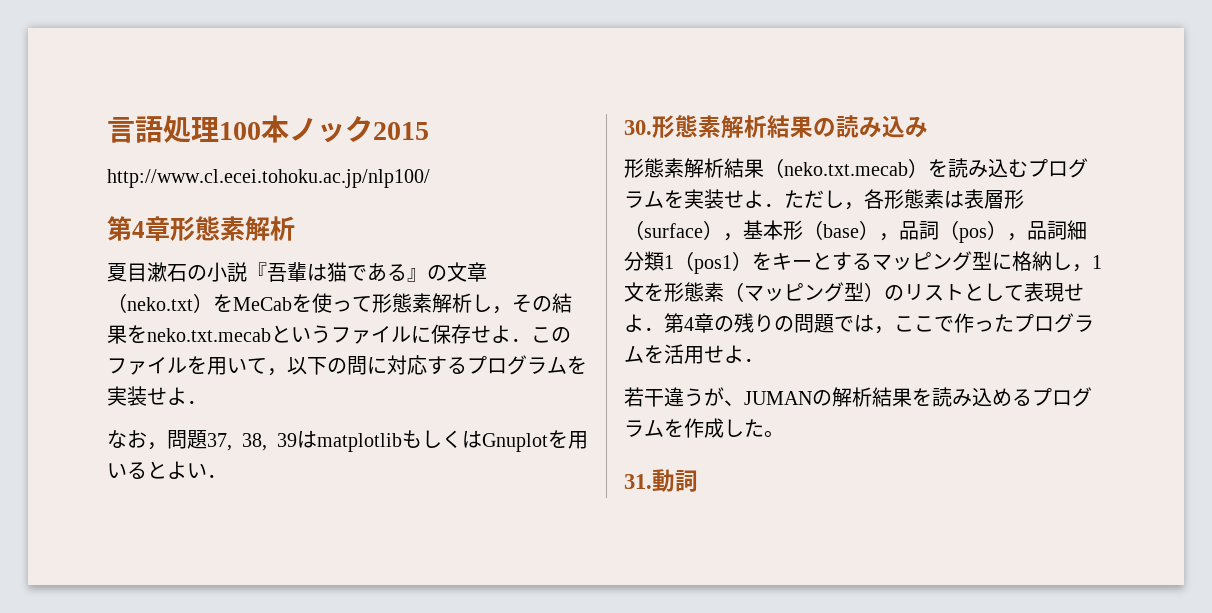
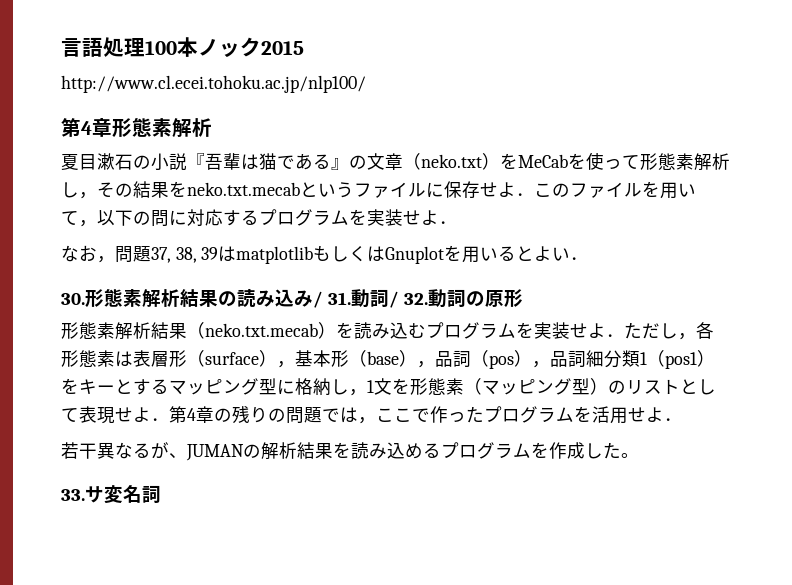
(928, 127) none -> [313,289,523,308] / 31.動詞/ 32.動詞の原形
[664,387,704,407] 違う -> [97,442,151,459] 異なる
[624,469,675,492] 31.動 -> [61,485,142,504] 33.サ変名

